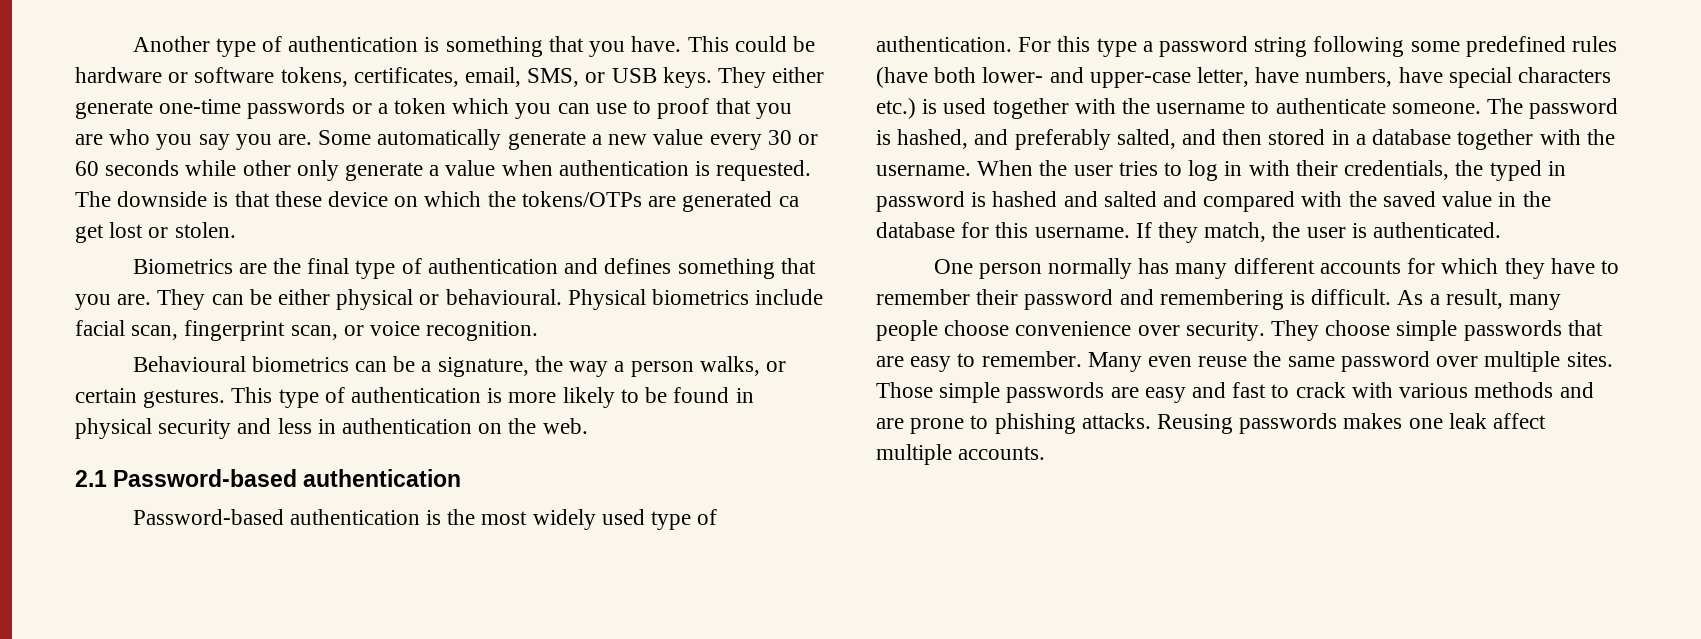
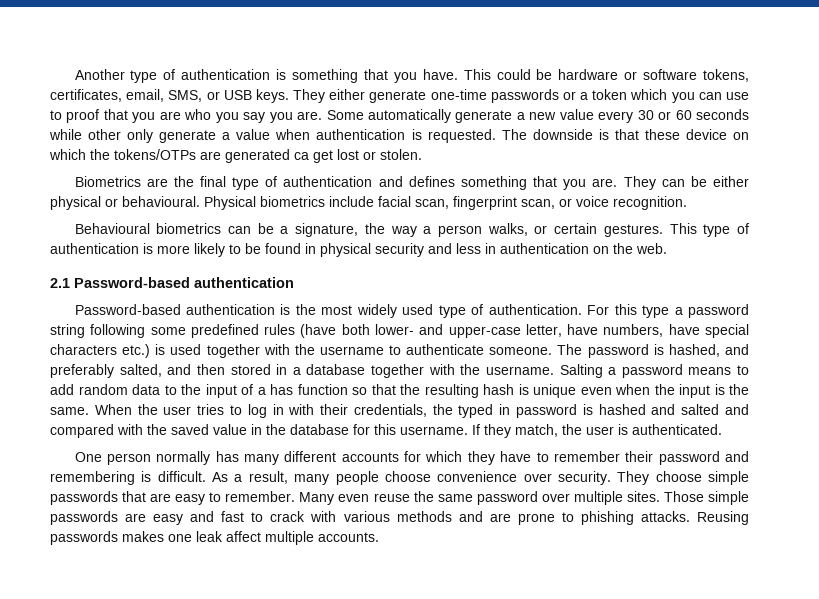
(971, 170) none -> [559,364,749,378] [50,384,749,398] [50,407,89,415] Salting a password means to add random data to the input of a has function so that the resulting hash is unique even when the input is the same.

